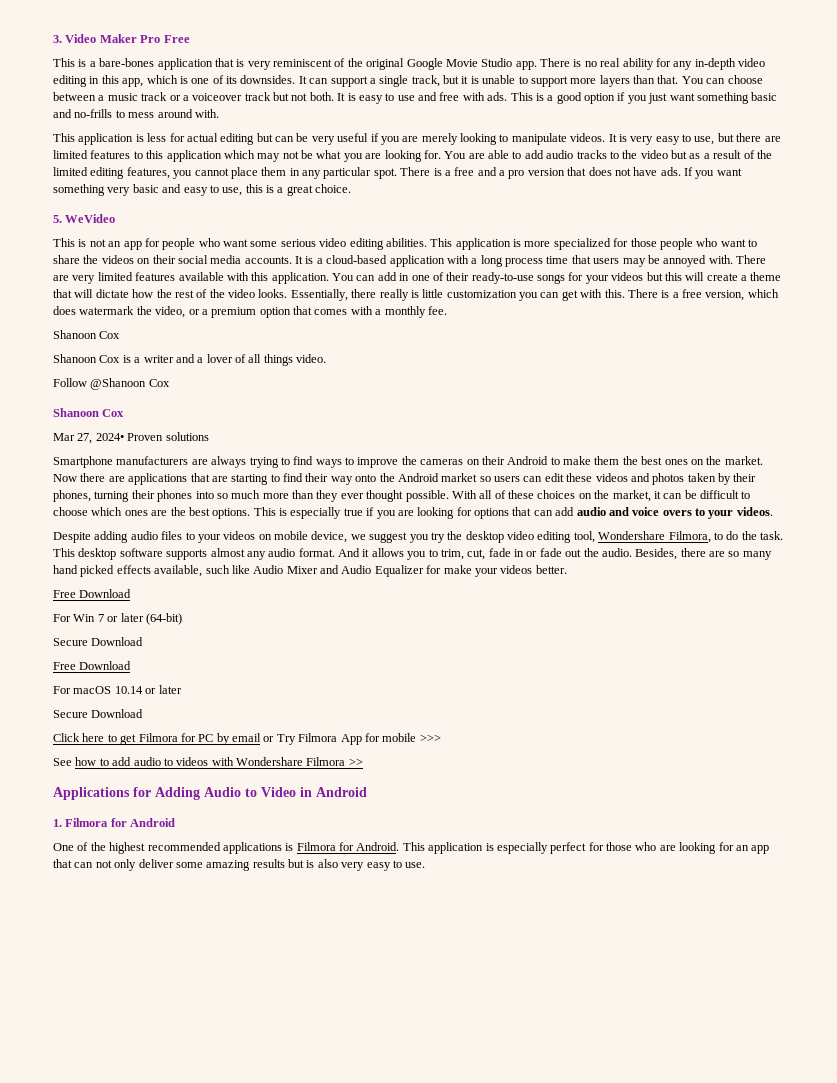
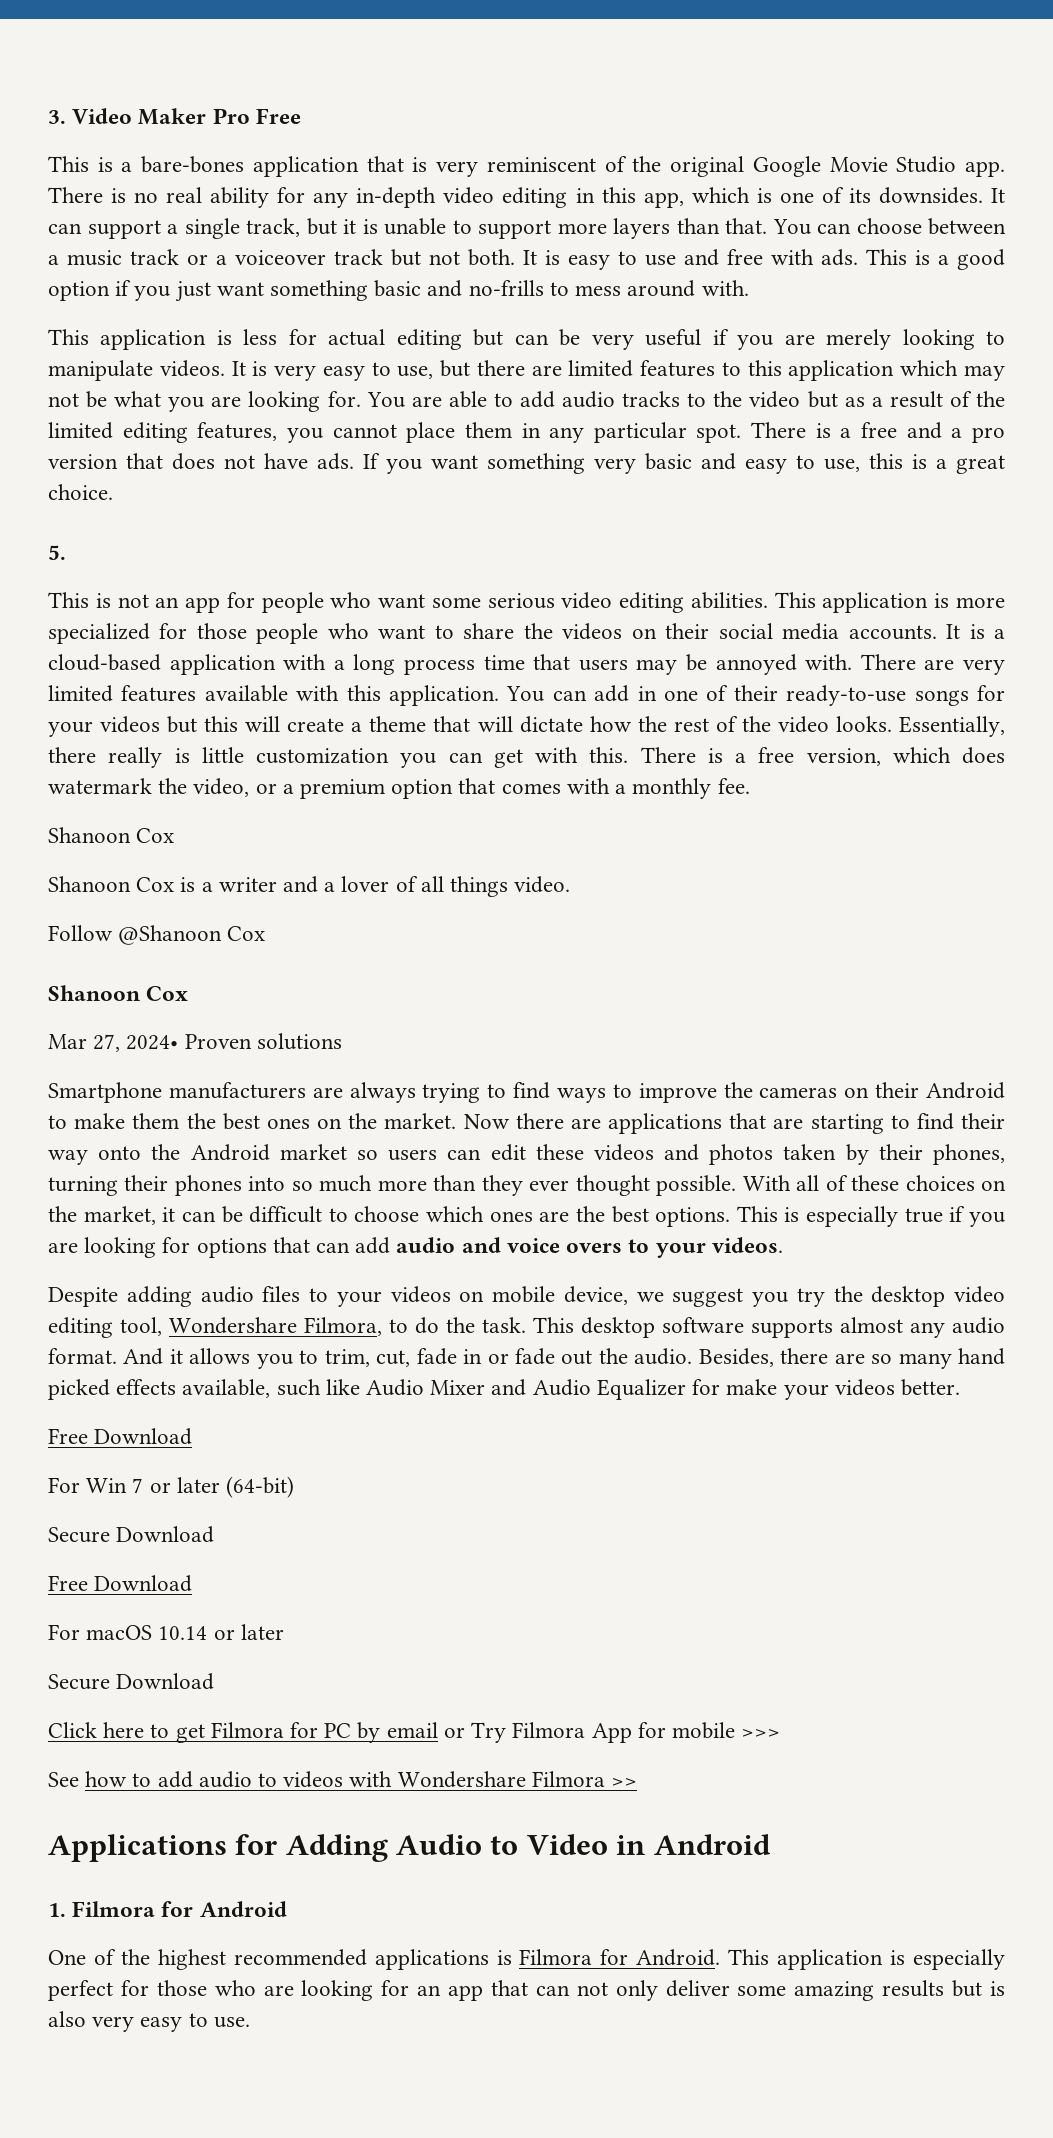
[65,214,116,223] WeVideo -> (66, 552) none

